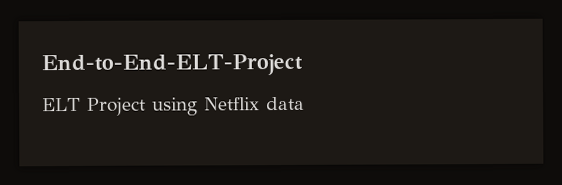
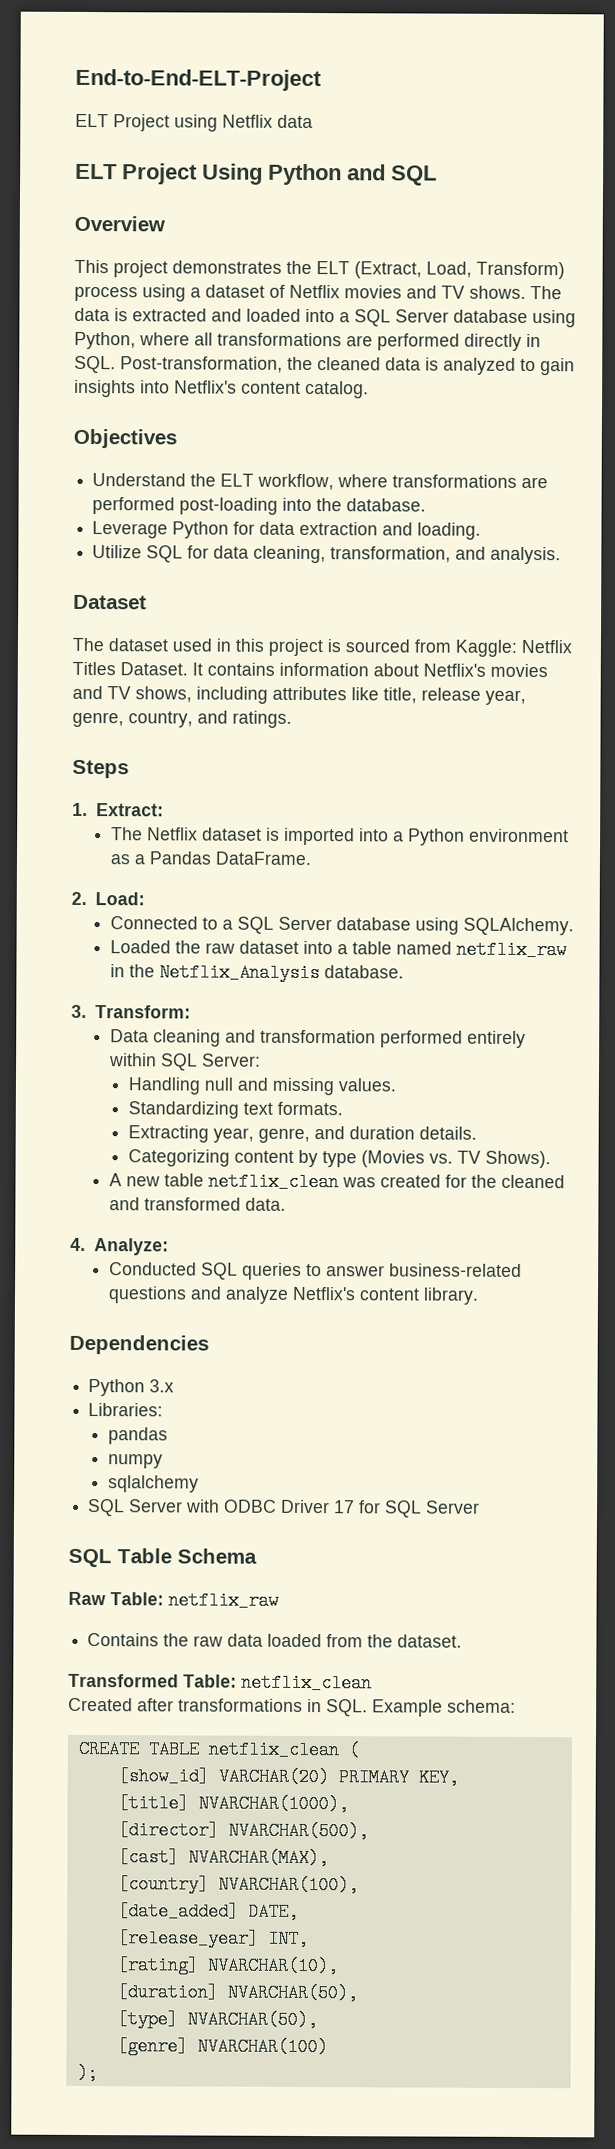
(305, 103) none -> [75,163,437,186] [74,215,165,232] [74,259,565,280] [74,284,562,302] [74,307,576,328] [74,331,541,351] [74,355,575,376] [74,379,369,399] [73,428,177,449] [92,473,549,491] [92,497,427,515] [92,521,482,540] [92,545,562,565] [73,594,147,610] [72,637,572,657] [72,661,548,678] [72,685,526,705] [72,710,292,728] [72,759,129,779] [72,802,164,817] [110,827,569,846] [109,851,312,866] [71,891,145,906] [109,916,574,936] [109,940,567,960] [109,963,404,983] [71,1004,191,1019] [109,1029,526,1048] [108,1053,261,1071] [127,1077,396,1096] [127,1101,343,1119] [127,1125,477,1144] [127,1149,551,1169] [108,1172,565,1192] [108,1197,286,1211] [70,1237,169,1256] [108,1262,522,1280] [107,1286,479,1305] [69,1334,209,1355] [88,1379,175,1397] [88,1403,164,1417] [107,1427,168,1445] [107,1454,163,1469] [107,1475,199,1493] [87,1499,481,1518] [68,1548,257,1568] [68,1591,279,1610] [87,1633,463,1648] [68,1673,372,1693] [68,1697,516,1717] [77,1739,359,1760] [117,1767,459,1787] [117,1794,349,1814] [117,1821,369,1841] [117,1848,329,1868] [117,1875,359,1895] [117,1902,299,1921] [117,1929,309,1949] [116,1956,338,1976] [116,1983,358,2003] [116,2010,318,2030] [116,2037,328,2057] [76,2063,98,2083] // ELT Project Using Python and SQL // Overview // This project demonstrates the ELT (Extract, Load, Transform) process using a dataset of Netflix movies and TV shows. The data is extracted and loaded into a SQL Server database using Python, where all transformations are performed directly in SQL. Post-transformation, the cleaned data is analyzed to gain insights into Netflix's content catalog. // Objectives // Understand the ELT workflow, where transformations are performed post-loading into the database. // Leverage Python for data extraction and loading. // Utilize SQL for data cleaning, transformation, and analysis. // Dataset // The dataset used in this project is sourced from Kaggle: Netflix Titles Dataset. It contains information about Netflix's movies and TV shows, including attributes like title, release year, genre, country, and ratings. // Steps // 1. Extract: // The Netflix dataset is imported into a Python environment as a Pandas DataFrame. // 2. Load: // Connected to a SQL Server database using SQLAlchemy. // Loaded the raw dataset into a table named netflix_raw in the Netflix_Analysis database. // 3. Transform: // Data cleaning and transformation performed entirely within SQL Server: // Handling null and missing values. // Standardizing text formats. // Extracting year, genre, and duration details. // Categorizing content by type (Movies vs. TV Shows). // A new table netflix_clean was created for the cleaned and transformed data. // 4. Analyze: // Conducted SQL queries to answer business-related questions and analyze Netflix's content library. // Dependencies // Python 3.x // Libraries: // pandas // numpy // sqlalchemy // SQL Server with ODBC Driver 17 for SQL Server // SQL Table Schema // Raw Table: netflix_raw // Contains the raw data loaded from the dataset. // Transformed Table: netflix_clean // Created after transformations in SQL. Example schema: // CREATE TABLE netflix_clean ( // [show_id] VARCHAR(20) PRIMARY KEY, // [title] NVARCHAR(1000), // [director] NVARCHAR(500), // [cast] NVARCHAR(MAX), // [country] NVARCHAR(100), // [date_added] DATE, // [release_year] INT, // [rating] NVARCHAR(10), // [duration] NVARCHAR(50), // [type] NVARCHAR(50), // [genre] NVARCHAR(100) // );

